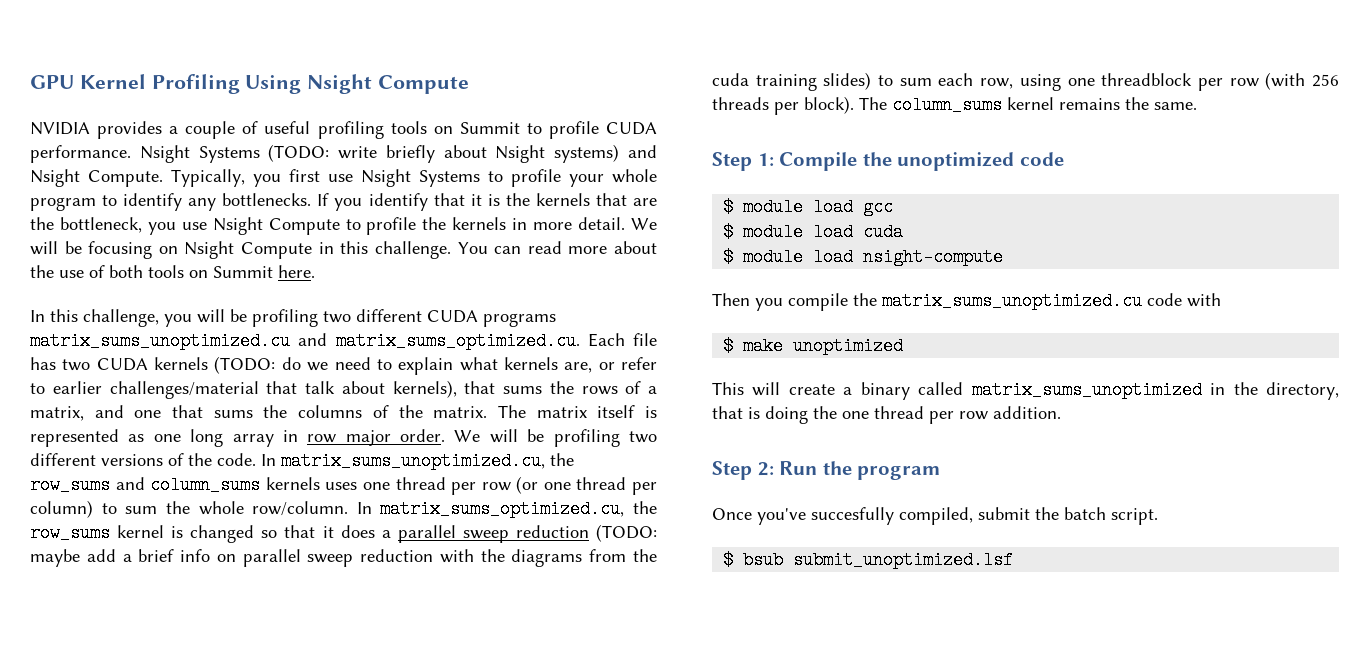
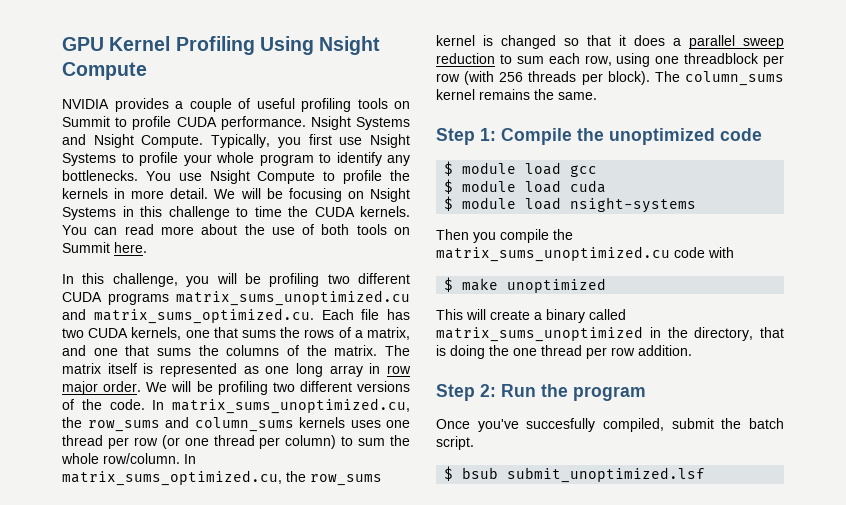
[268,144,620,163] (TODO: write briefly about Nsight systems) -> (410, 123) none
[317,193,657,211] [30,217,176,235] If you identify that it is the kernels that are the bottleneck, you -> [145,171,171,181] You
[241,242,313,259] Compute -> [62,207,116,220] Systems
[374,241,451,259] challenge. -> [168,206,410,220] challenge to time the CUDA kernels.
[154,356,657,375] [30,380,457,399] kernels (TODO: do we need to explain what kernels are, or refer to earlier challenges/material that talk about kernels), -> [131,327,210,340] kernels, one
[595,524,657,542] [30,549,657,567] [712,72,872,91] (TODO: maybe add a brief info on parallel sweep reduction with the diagrams from the cuda training slides) -> (495, 58) none
[863,248,1004,266] nsight-compute -> [570,197,697,213] nsight-systems

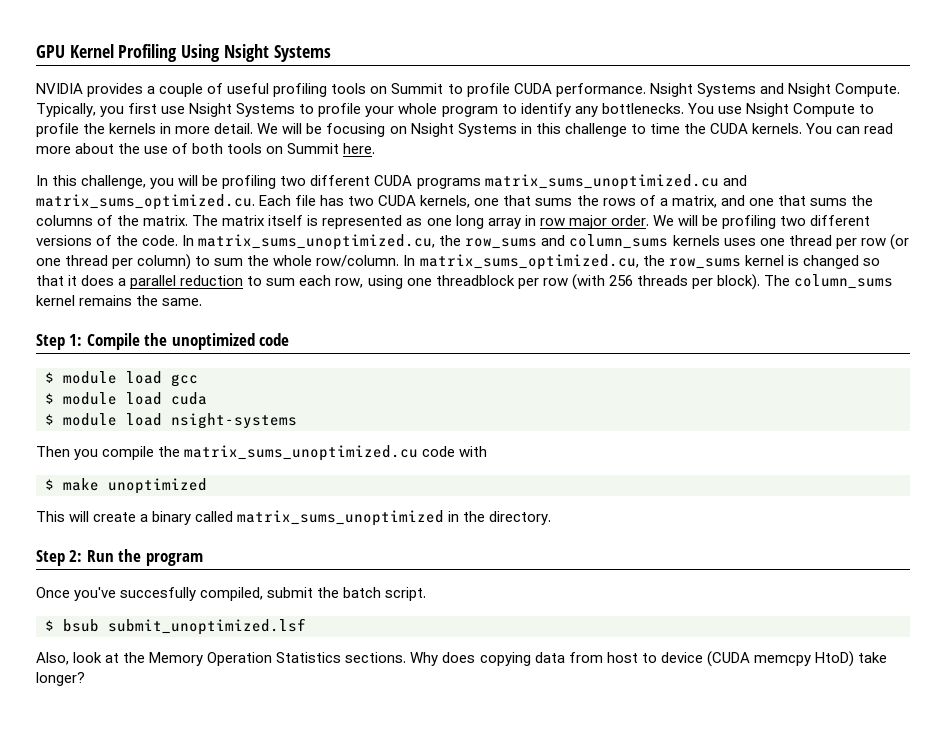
[62,62,147,80] Compute -> [273,45,331,62] Systems
[743,38,784,49] sweep -> (177, 282) none
[694,327,784,341] [436,345,692,359] directory, that is doing the one thread per row addition. -> [489,511,552,525] directory.
(706, 475) none -> [36,651,887,667] [36,672,85,686] // Also, look at the Memory Operation Statistics sections. Why does copying data from host to device (CUDA memcpy HtoD) take longer?

